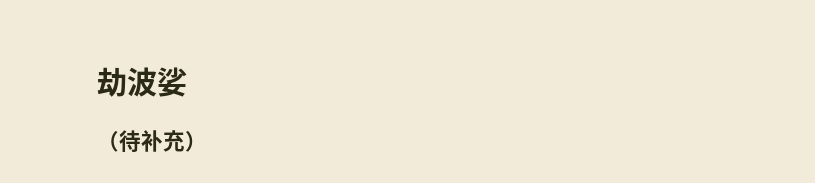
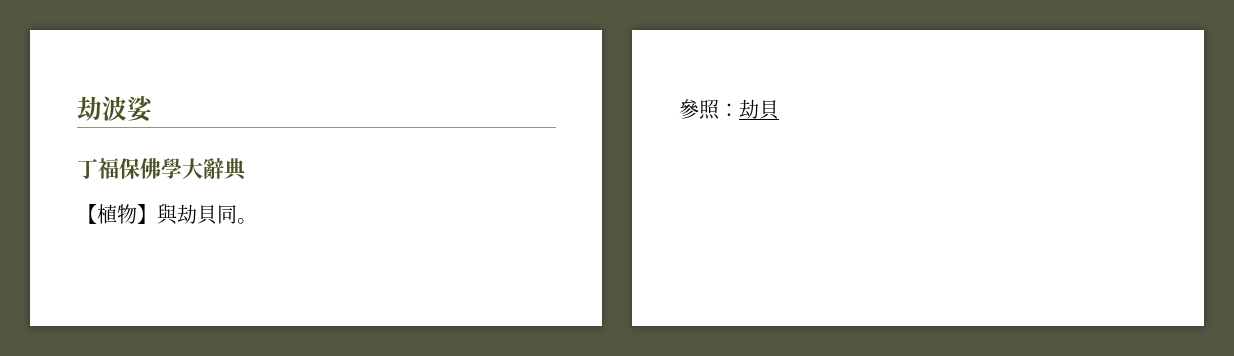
[97,130,207,152] （待补充） -> [77,158,248,181] [77,203,257,225] [679,99,779,120] 丁福保佛學大辭典 // 【植物】與劫貝同。 // 參照：劫貝

